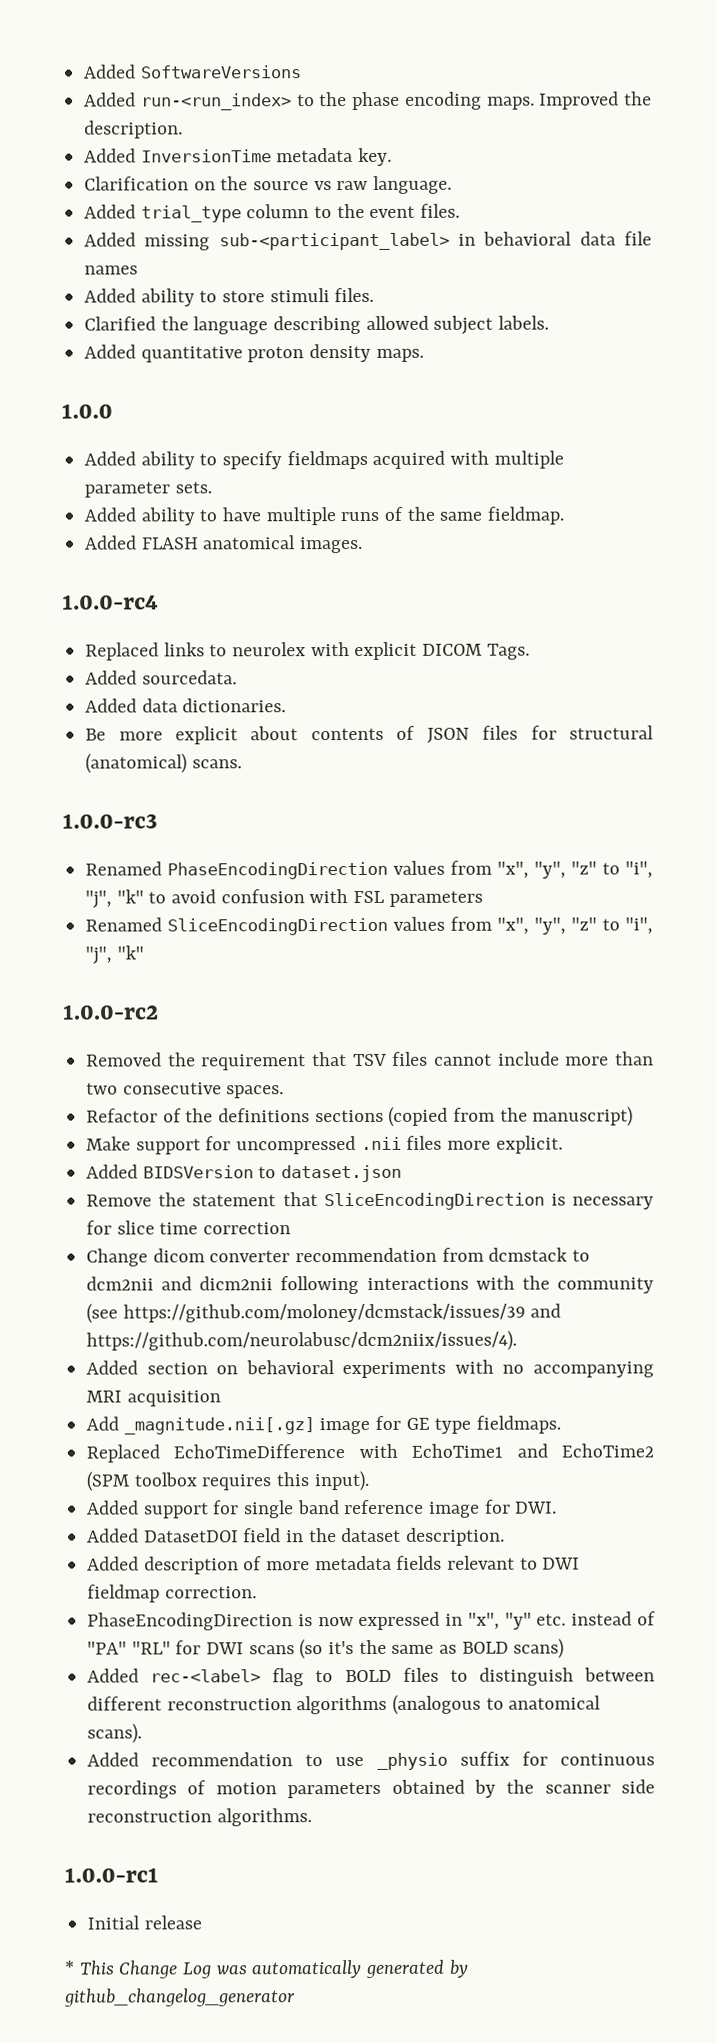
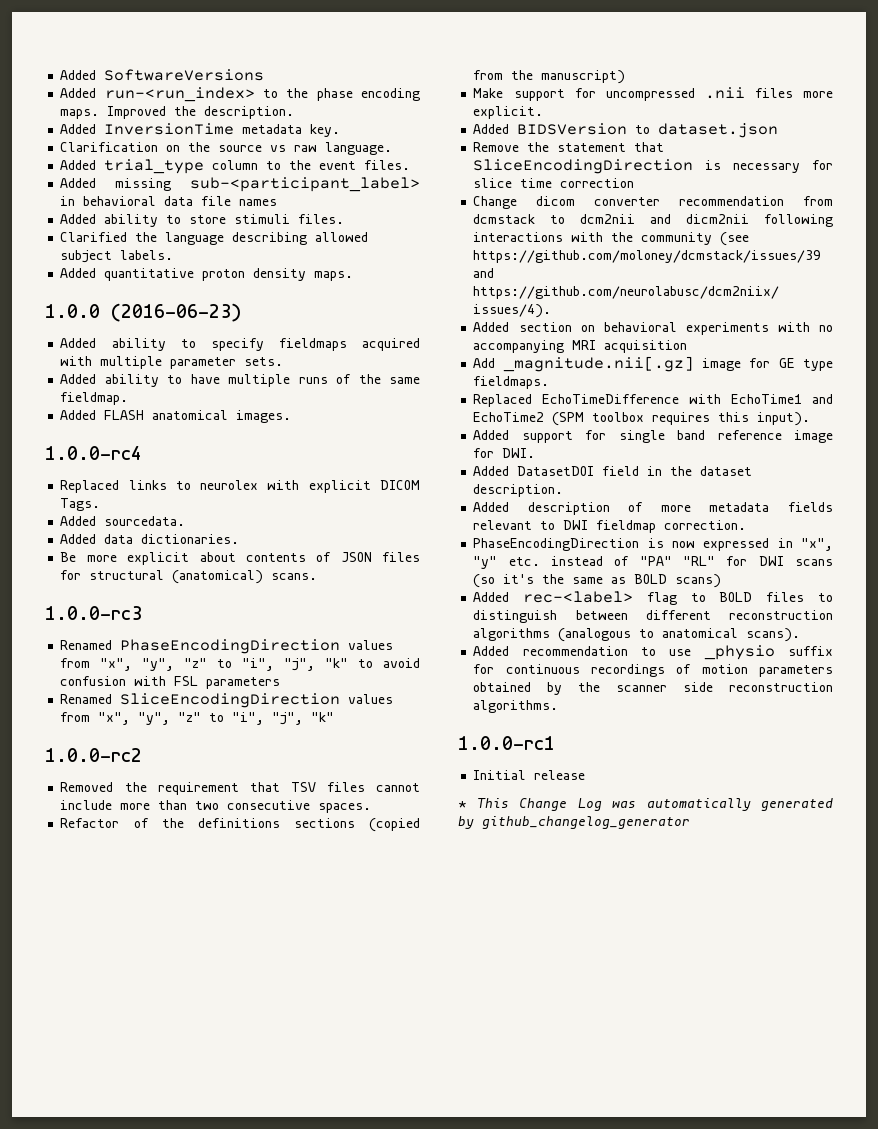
(113, 411) none -> [111,303,241,322] (2016-06-23)

